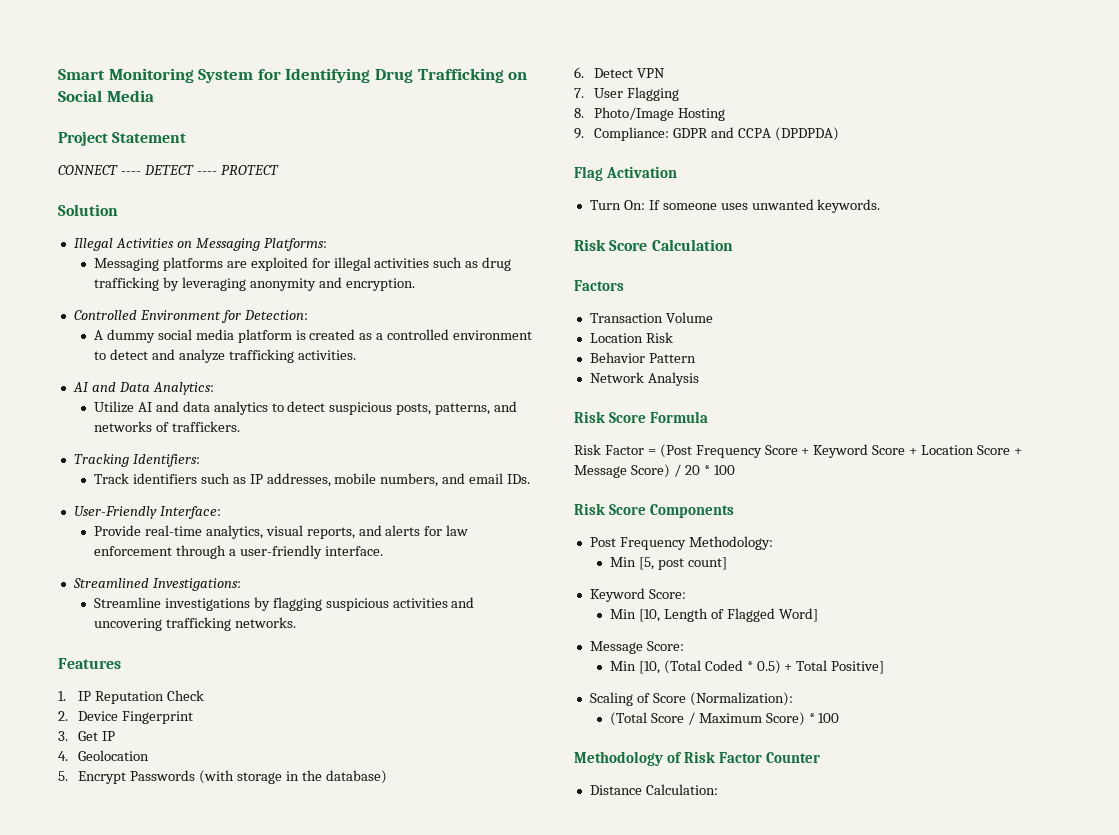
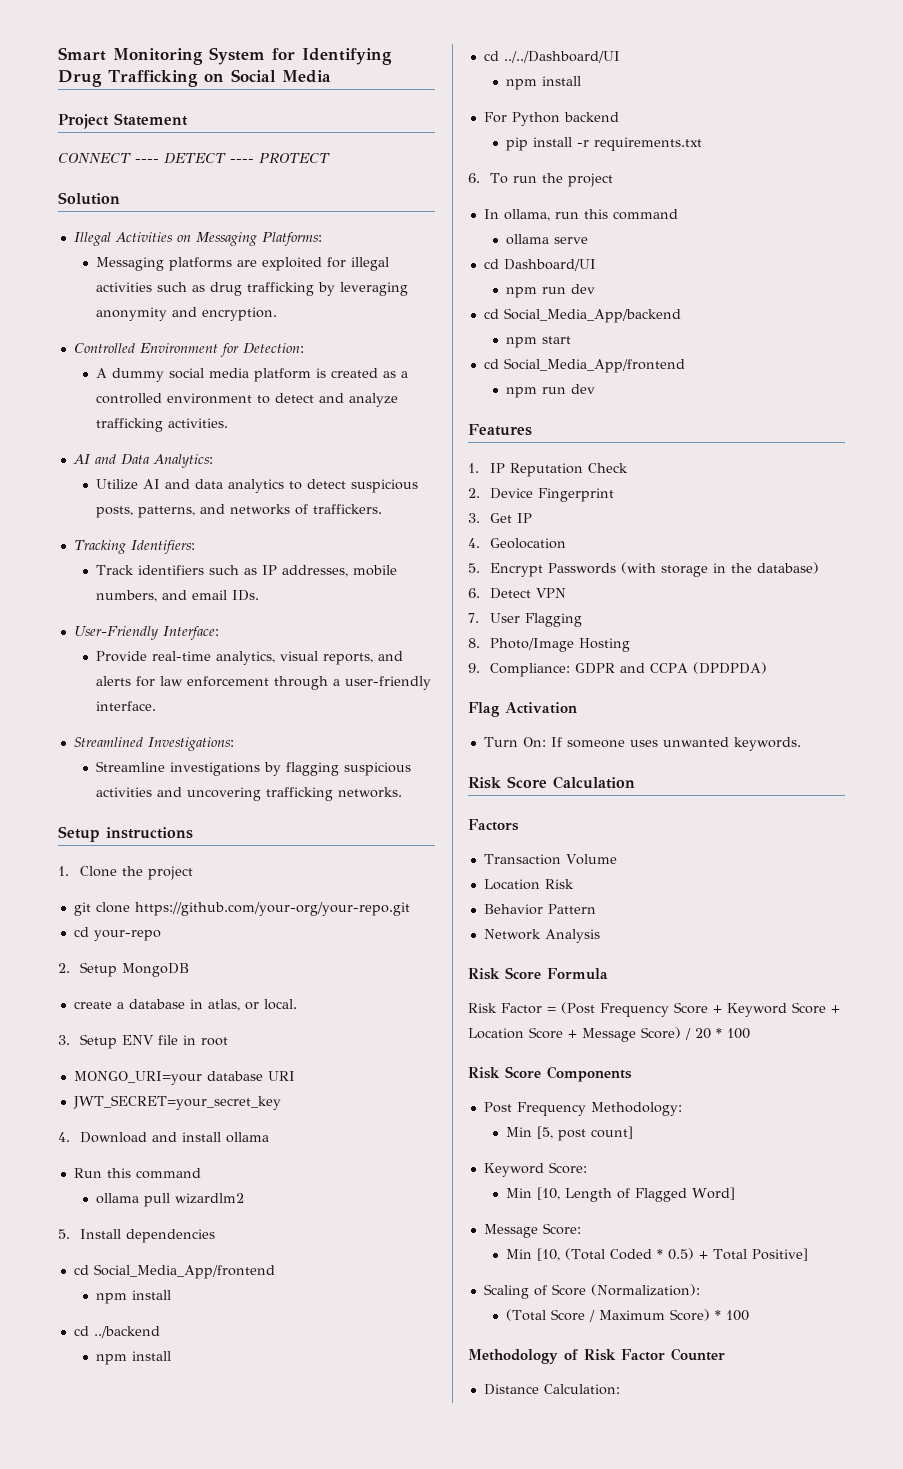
(296, 622) none -> [58,826,193,842] [58,866,194,880] [73,902,410,916] [73,927,161,941] [58,962,190,977] [73,999,297,1011] [58,1034,229,1049] [73,1071,295,1085] [72,1095,281,1110] [58,1132,270,1143] [73,1168,201,1179] [96,1193,245,1207] [58,1229,216,1243] [73,1264,275,1279] [96,1290,172,1304] [73,1326,160,1338] [96,1351,172,1365] [483,51,620,63] [506,76,582,90] [483,112,619,126] [506,137,703,151] [468,173,614,187] [483,209,678,221] [506,234,589,245] [483,259,596,271] [506,284,596,298] [483,308,681,323] [506,336,572,348] [483,358,685,373] [506,384,596,398] // Setup instructions // 1. Clone the project // git clone https://github.com/your-org/your-repo.git // cd your-repo // 2. Setup MongoDB // create a database in atlas, or local. // 3. Setup ENV file in root // MONGO_URI=your database URI // JWT_SECRET=your_secret_key // 4. Download and install ollama // Run this command // ollama pull wizardlm2 // 5. Install dependencies // cd Social_Media_App/frontend // npm install // cd ../backend // npm install // cd ../../Dashboard/UI // npm install // For Python backend // pip install -r requirements.txt // 6. To run the project // In ollama, run this command // ollama serve // cd Dashboard/UI // npm run dev // cd Social_Media_App/backend // npm start // cd Social_Media_App/frontend // npm run dev

